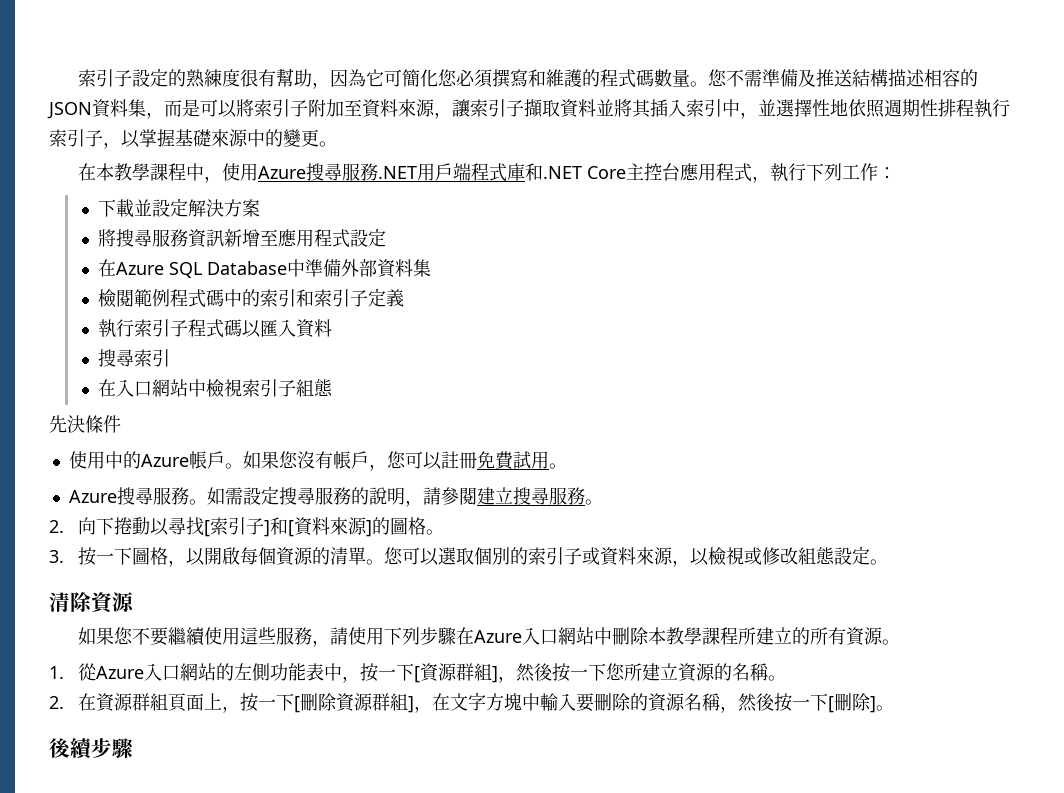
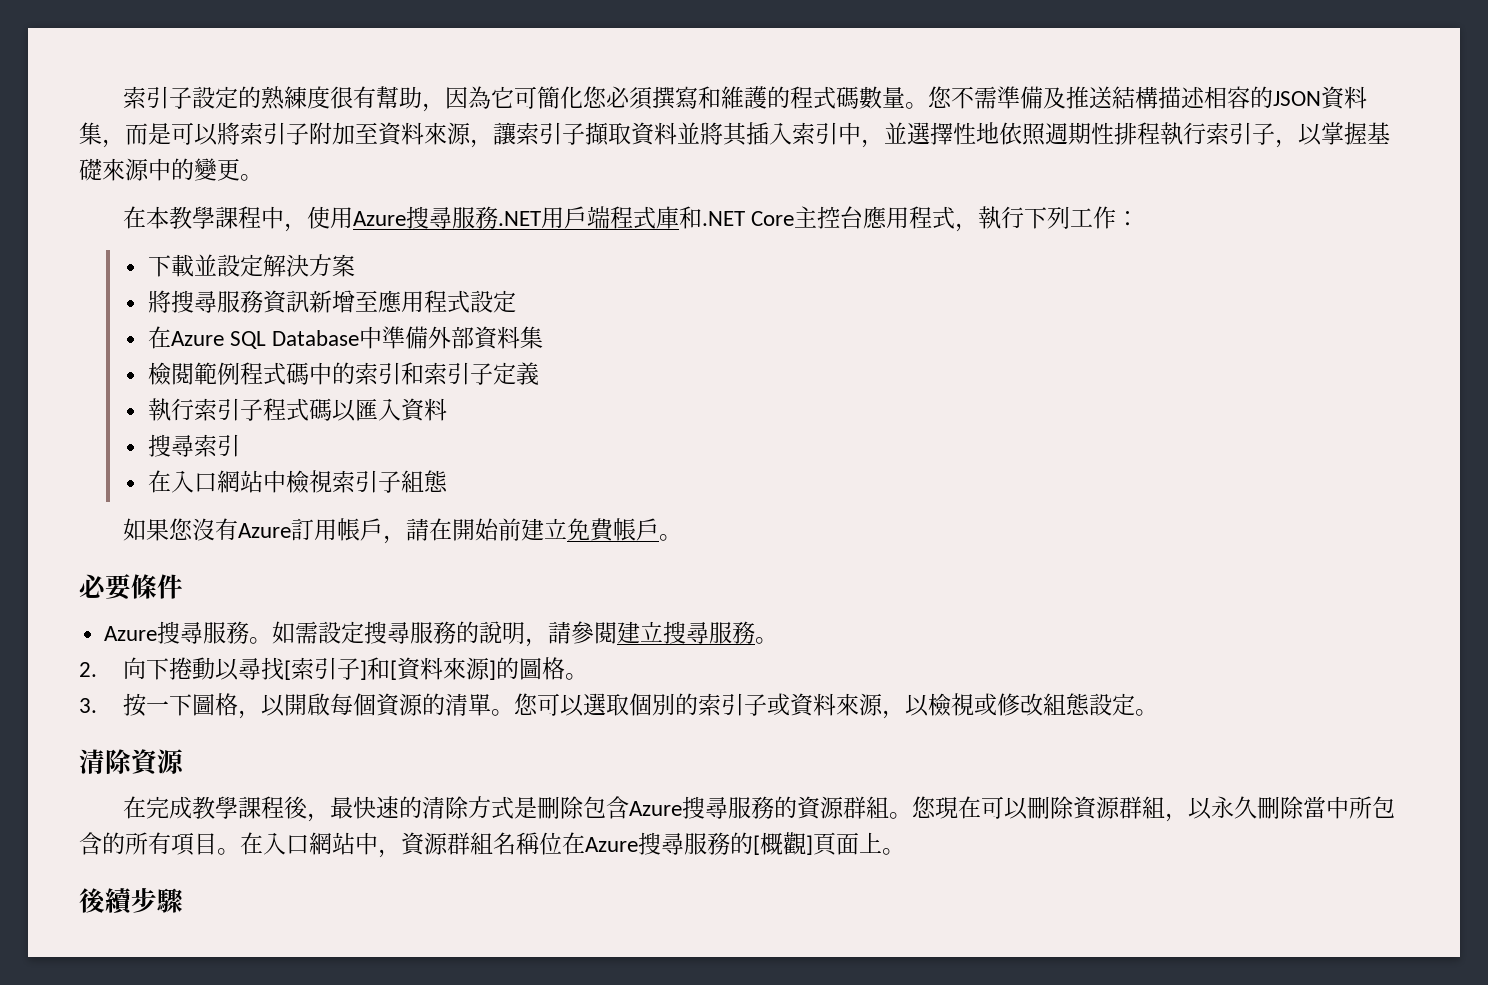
[49,415,121,433] [68,451,567,471] 先決條件 // 使用中的Azure帳戶。如果您沒有帳戶，您可以註冊免費試用。 -> [123,518,683,544] [79,574,183,600] 如果您沒有Azure訂用帳戶，請在開始前建立免費帳戶。 // 必要條件
[78,627,901,647] [49,663,786,683] [49,692,876,713] 如果您不要繼續使用這些服務，請使用下列步驟在Azure入口網站中刪除本教學課程所建立的所有資源。 // 1.從Azure入口網站的左側功能表中，按一下[資源群組]，然後按一下您所建立資源的名稱。 // 2.在資源群組頁面上，按一下[刪除資源群組]，在文字方塊中輸入要刪除的資源名稱，然後按一下[刪除] -> [123,796,1396,822] [79,832,882,858] 在完成教學課程後，最快速的清除方式是刪除包含Azure搜尋服務的資源群組。您現在可以刪除資源群組，以永久刪除當中所包含的所有項目。在入口網站中，資源群組名稱位在Azure搜尋服務的[概觀]頁面上

